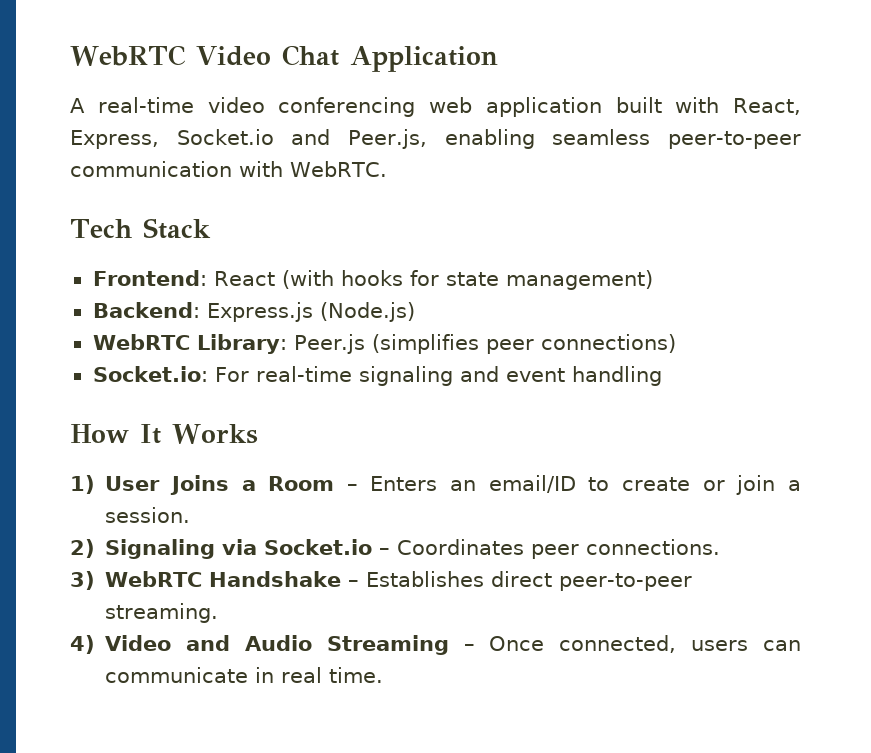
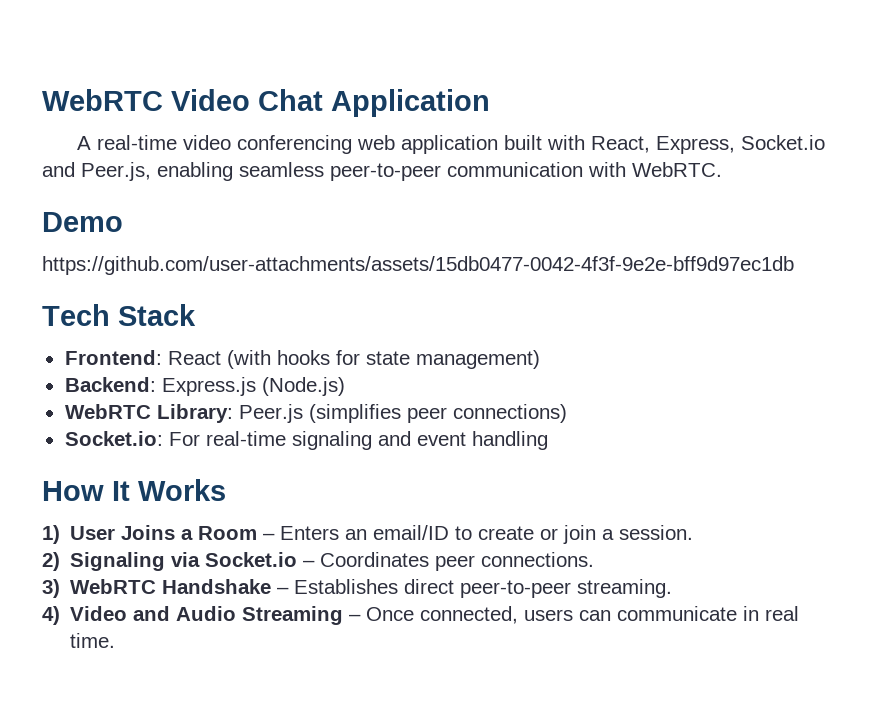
(387, 169) none -> [42,212,123,232] [42,256,794,275] // Demo // https://github.com/user-attachments/assets/15db0477-0042-4f3f-9e2e-bff9d97ec1db

